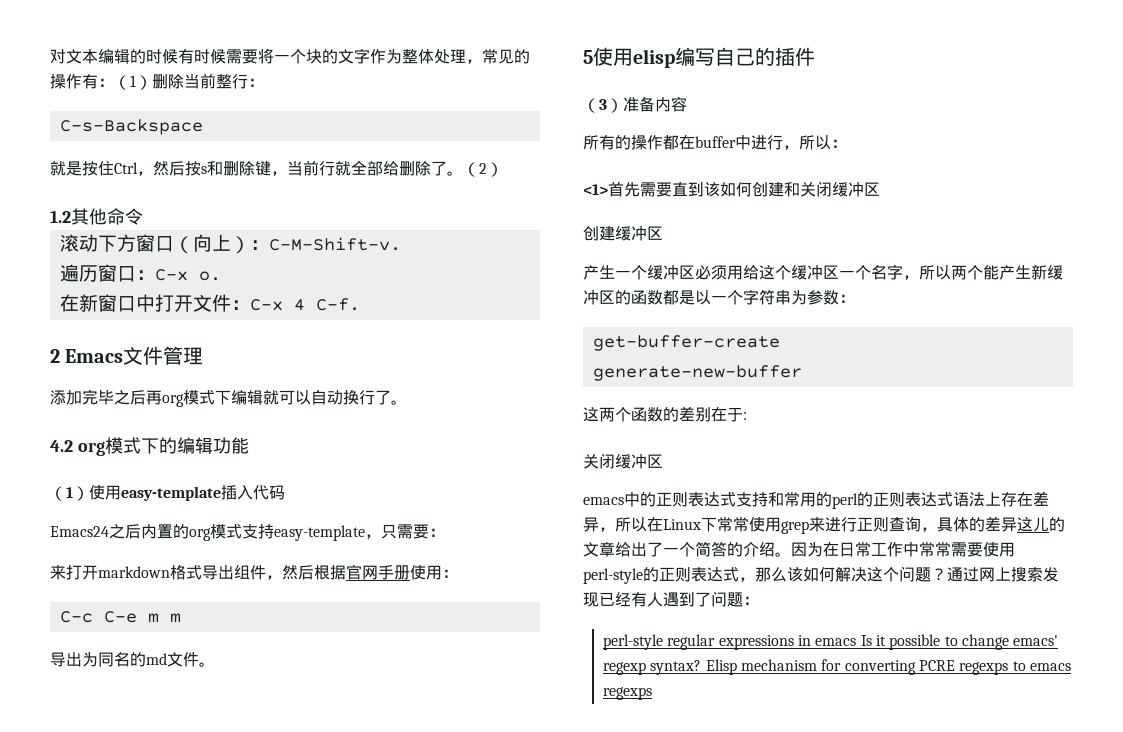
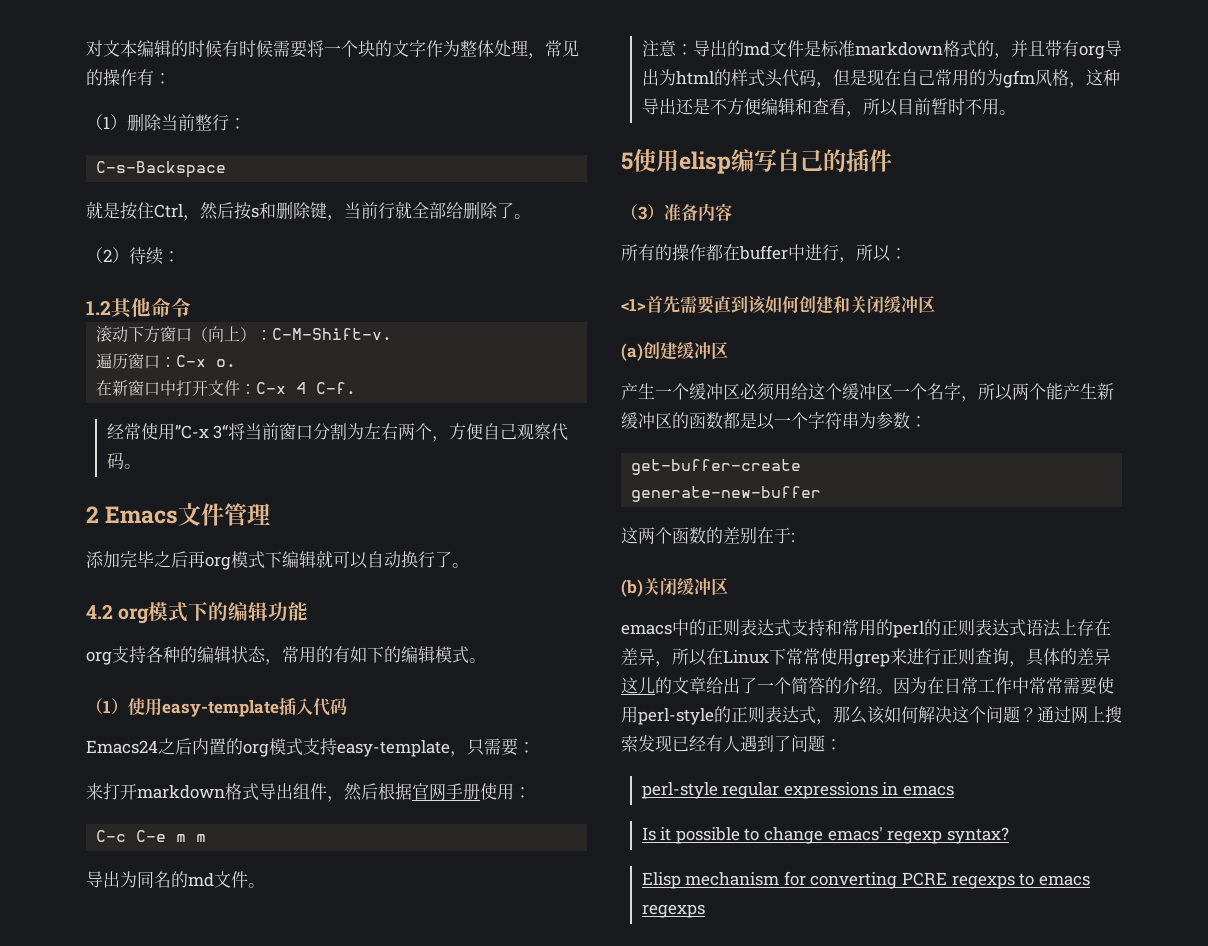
(114, 82) none -> (171, 78) //
(463, 173) none -> (531, 216) //
(503, 169) none -> [129,247,180,265] 待续：
(360, 304) none -> [106,423,569,442] [106,452,141,469] // 经常使用”C-x 3“将当前窗口分割为左右两个，方便自己观察代码。
(249, 445) none -> [86,646,486,665] // org支持各种的编辑状态，常用的有如下的编辑模式。
(215, 664) none -> [641,40,1122,59] [641,69,1120,88] [641,98,1016,117] // 注意：导出的md文件是标准markdown格式的，并且带有org导出为html的样式头代码，但是现在自己常用的为gfm风格，这种导出还是不方便编辑和查看，所以目前暂时不用。
(880, 189) none -> [621,343,643,361] (a)
(747, 416) none -> [621,579,643,597] (b)
(857, 642) none -> (954, 790) //
(702, 667) none -> (1009, 835) //

